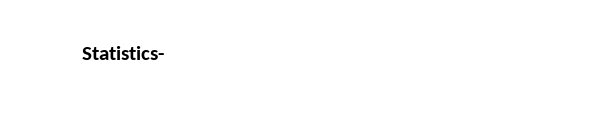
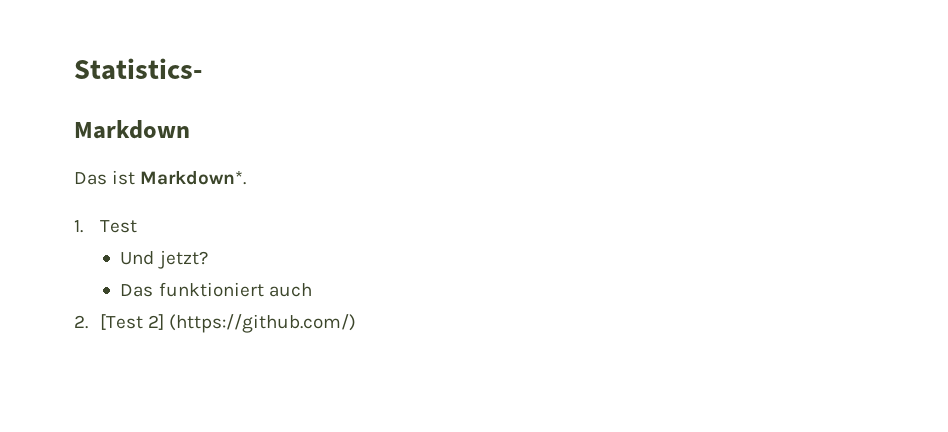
(164, 53) none -> [74,120,190,139] [74,170,247,185] [74,220,137,233] [120,250,208,269] [120,282,312,297] [74,314,356,333] // Markdown // Das ist Markdown*. // 1. Test // Und jetzt? // Das funktioniert auch // 2. [Test 2] (https://github.com/)

